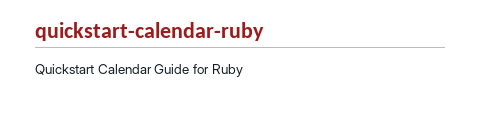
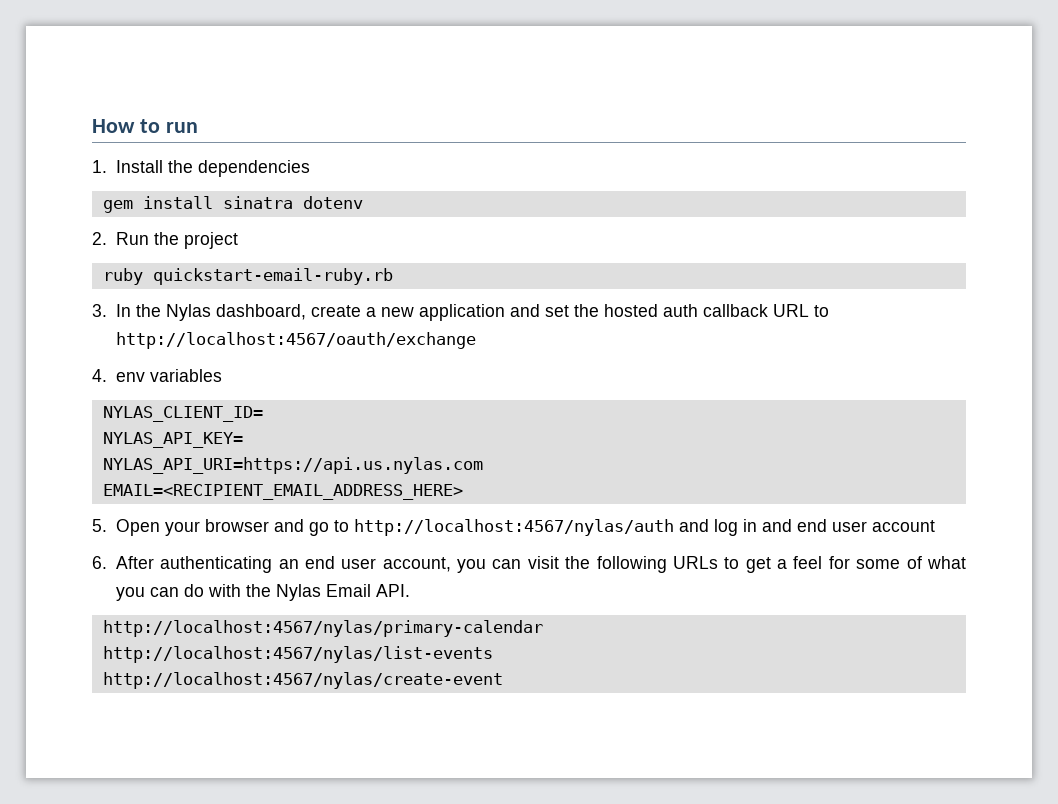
[35,22,264,41] [35,64,243,77] quickstart-calendar-ruby // Quickstart Calendar Guide for Ruby -> [92,119,198,133] [92,160,310,177] [102,196,363,213] [92,232,238,249] [102,268,393,285] [92,304,829,321] [115,332,476,349] [92,369,222,382] [102,406,263,422] [102,432,243,448] [102,457,483,474] [102,484,463,500] [92,519,935,536] [92,556,967,573] [115,584,410,601] [102,620,543,637] [102,646,493,663] [102,672,503,689] How to run // 1. Install the dependencies // gem install sinatra dotenv // 2. Run the project // ruby quickstart-email-ruby.rb // 3. In the Nylas dashboard, create a new application and set the hosted auth callback URL to http://localhost:4567/oauth/exchange // 4. env variables // NYLAS_CLIENT_ID= // NYLAS_API_KEY= // NYLAS_API_URI=https://api.us.nylas.com // EMAIL=<RECIPIENT_EMAIL_ADDRESS_HERE> // 5. Open your browser and go to http://localhost:4567/nylas/auth and log in and end user account // 6. After authenticating an end user account, you can visit the following URLs to get a feel for some of what you can do with the Nylas Email API. // http://localhost:4567/nylas/primary-calendar // http://localhost:4567/nylas/list-events // http://localhost:4567/nylas/create-event

